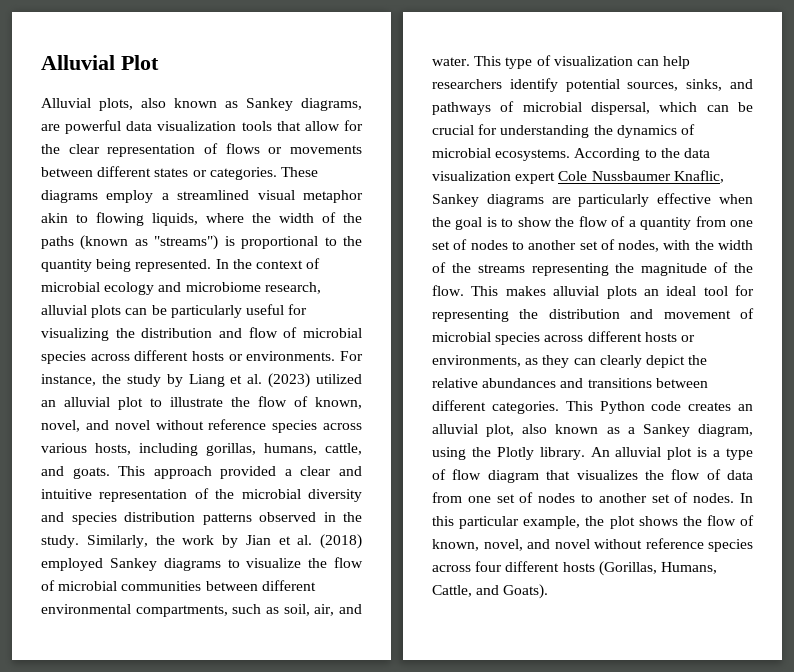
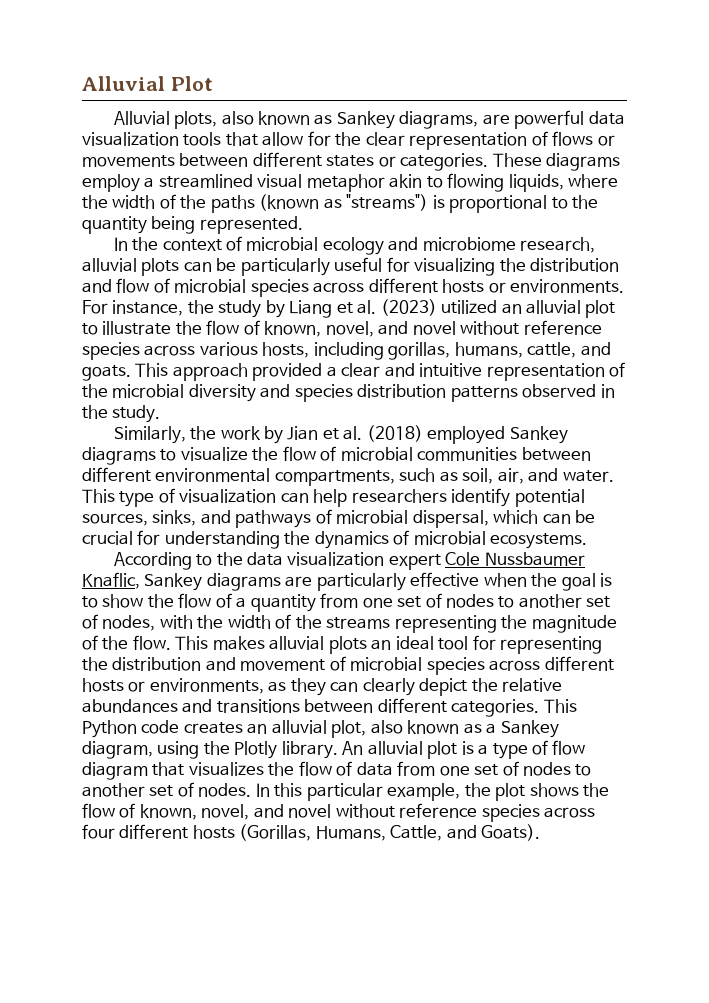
(212, 265) none -> (303, 225) //
(79, 541) none -> (161, 414) //
(571, 155) none -> (588, 541) //

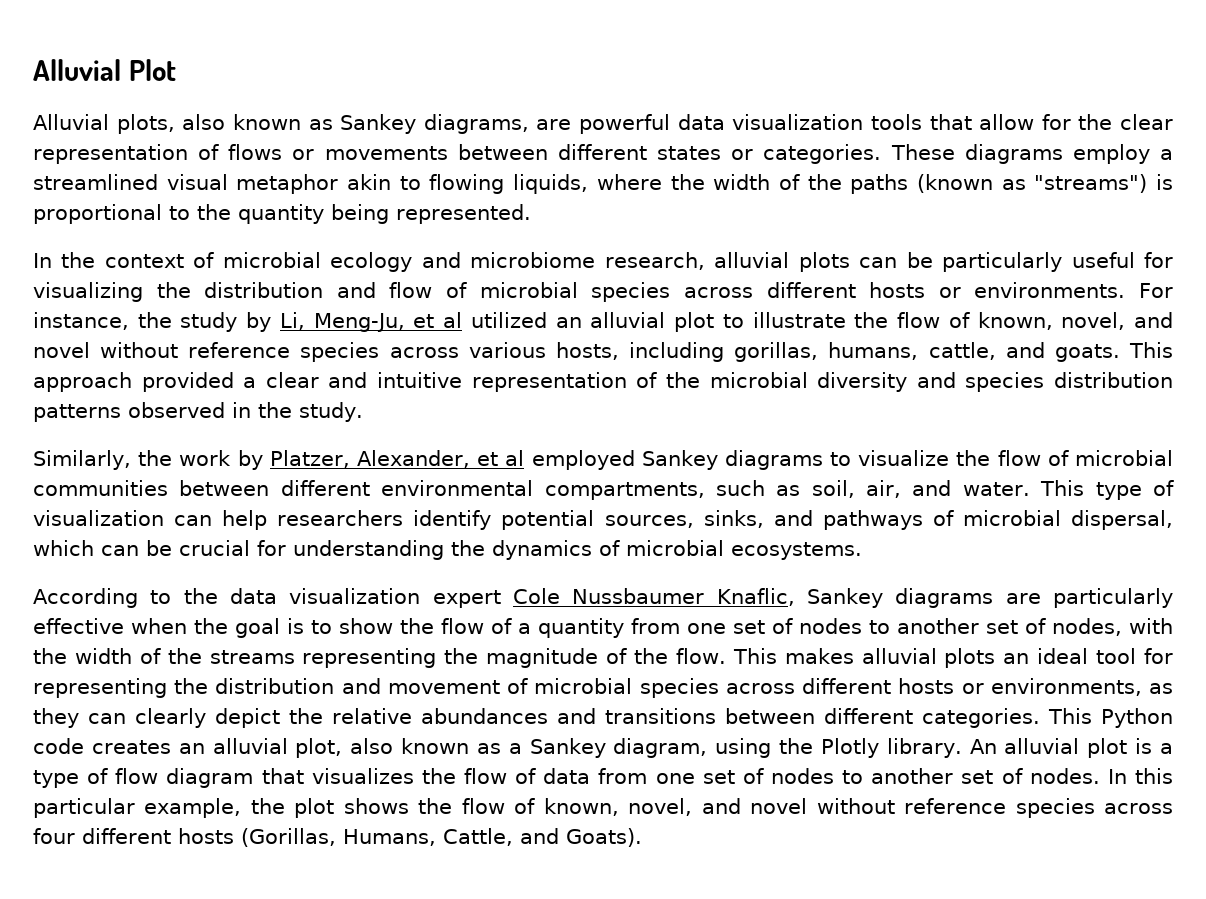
[289,299,437,318] Liang et al. (2023) -> [279,312,463,332] Li, Meng-Ju, et al
[287,425,423,442] Jian et al. (2018) -> [269,450,525,468] Platzer, Alexander, et al

